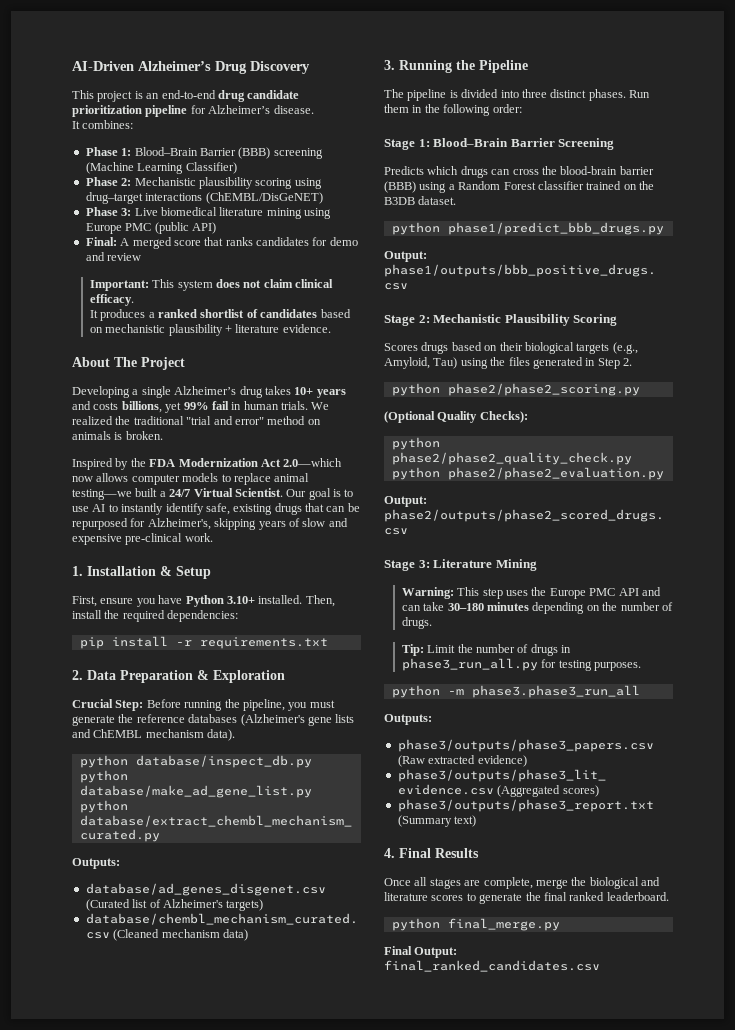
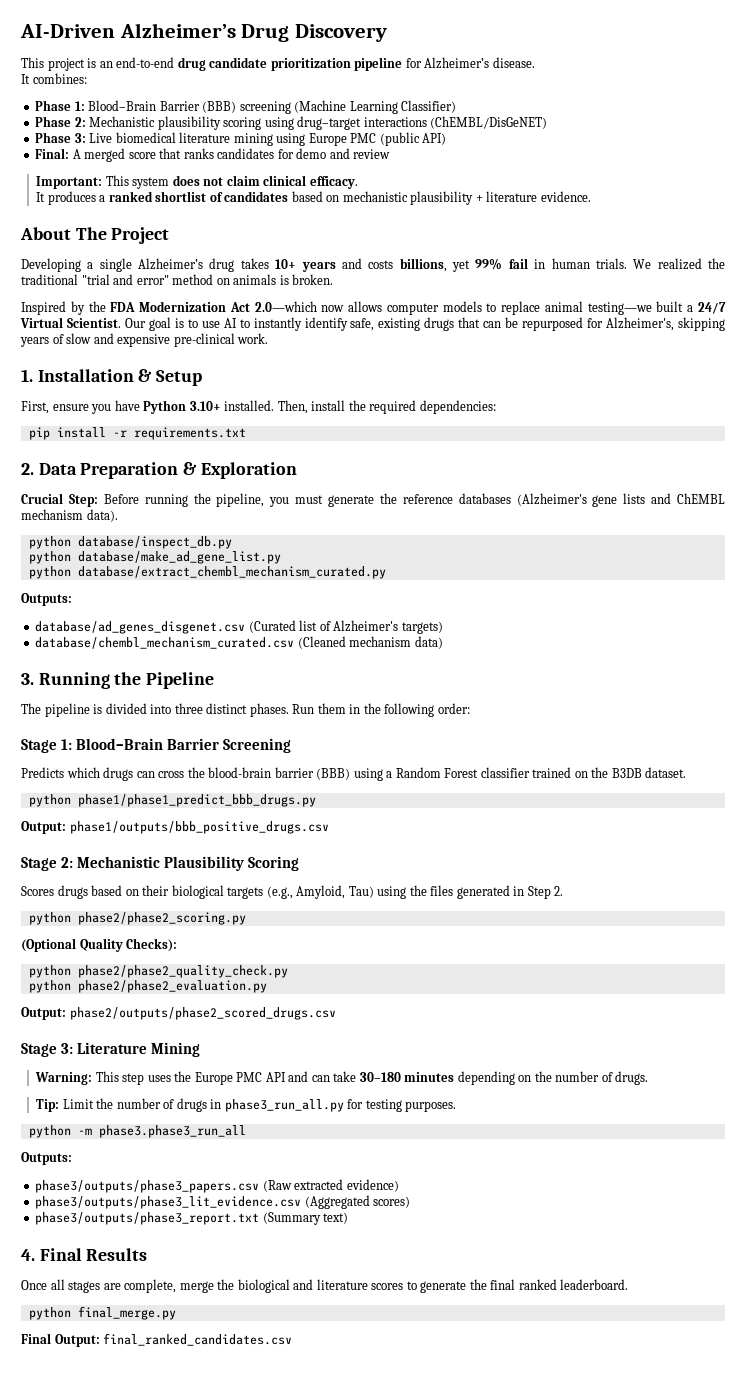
[447,222,664,235] phase1/predict_bbb_drugs.py -> [77,794,316,807] phase1/phase1_predict_bbb_drugs.py

